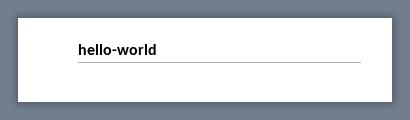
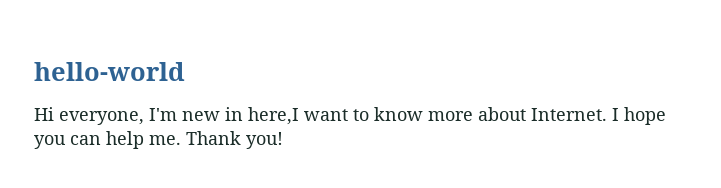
(157, 49) none -> [34,107,666,125] [34,131,283,149] // Hi everyone, I'm new in here,I want to know more about Internet. I hope you can help me. Thank you!

